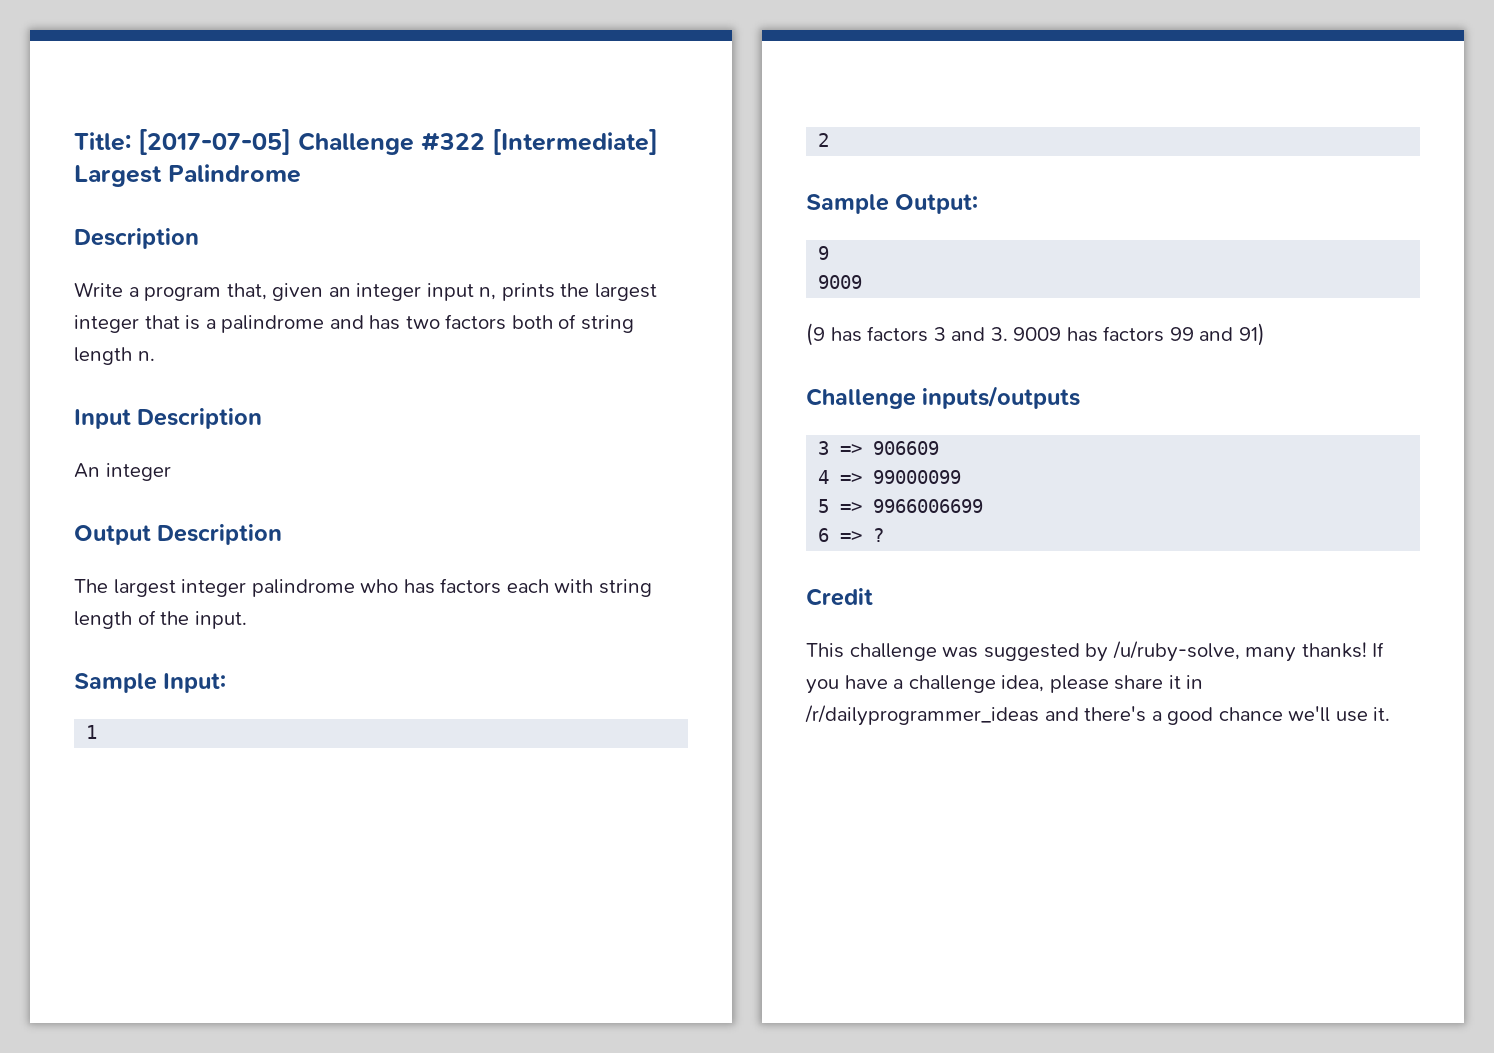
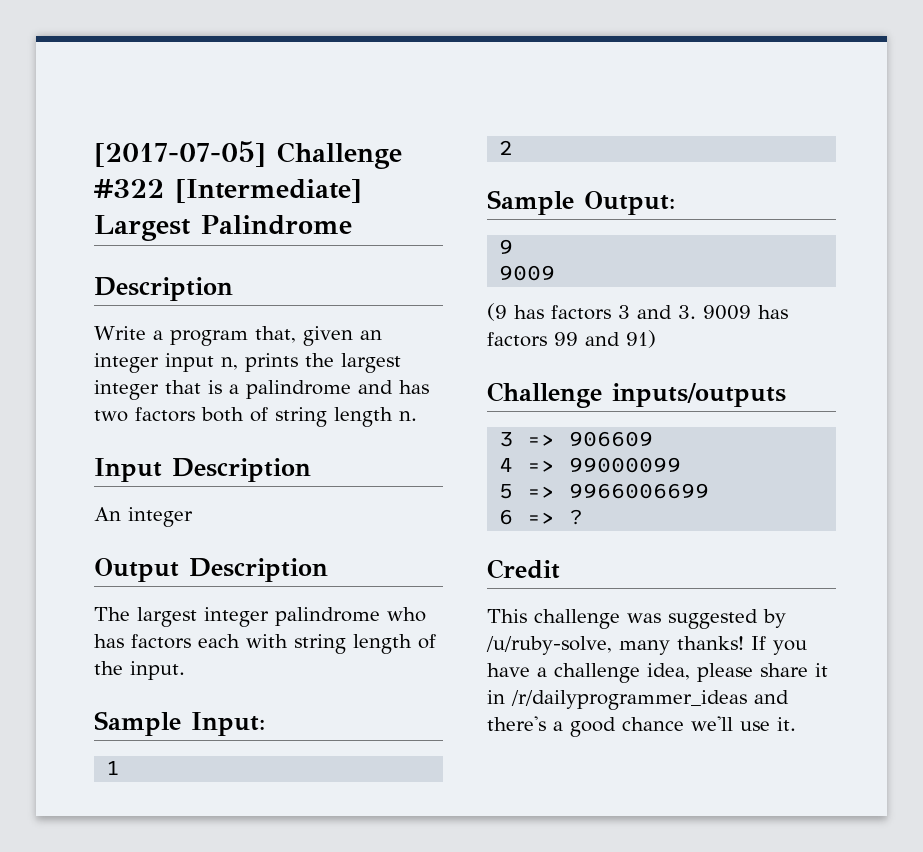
[74,132,131,151] Title: -> (94, 154) none

